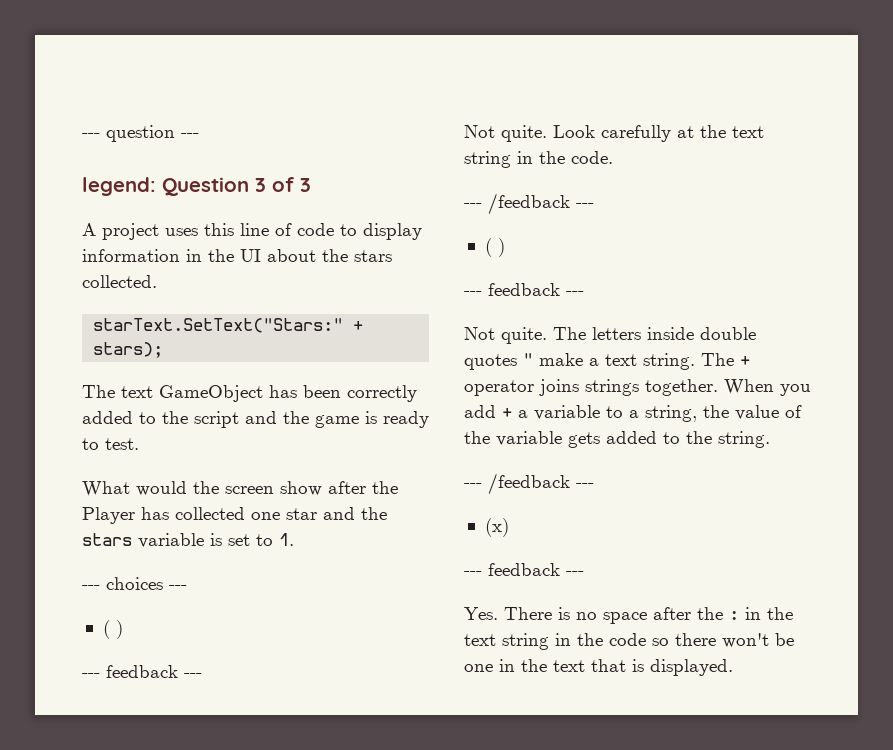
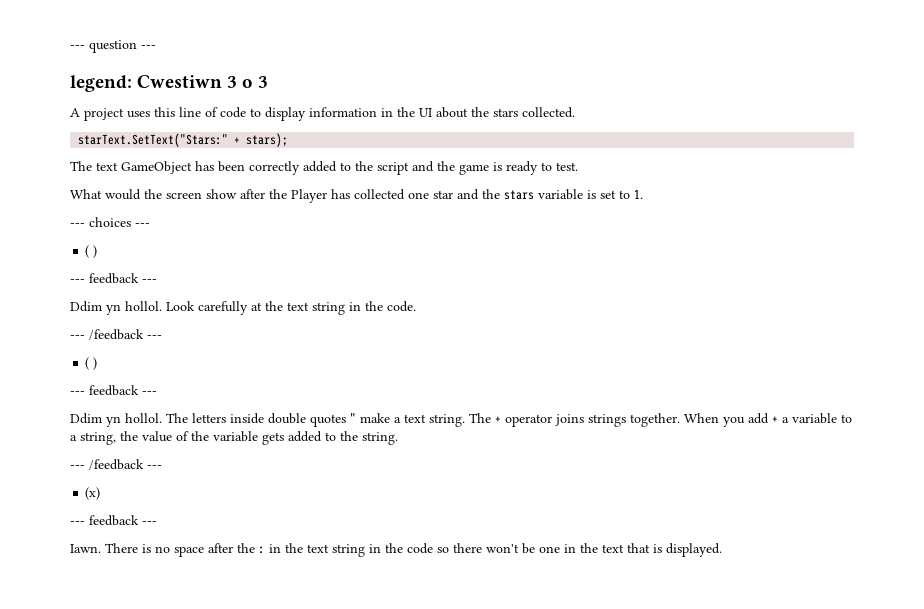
[162,177,294,196] Question 3 of -> [137,75,253,88] Cwestiwn 3 o
[464,125,547,142] Not quite. -> [70,301,162,315] Ddim yn hollol.
[464,327,547,344] Not quite. -> [70,413,162,427] Ddim yn hollol.
[464,607,498,620] Yes. -> [70,544,101,553] Iawn.

